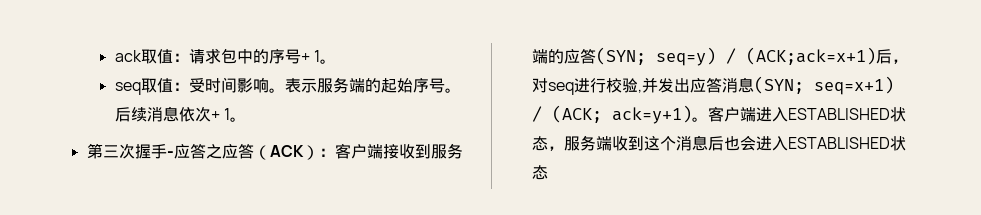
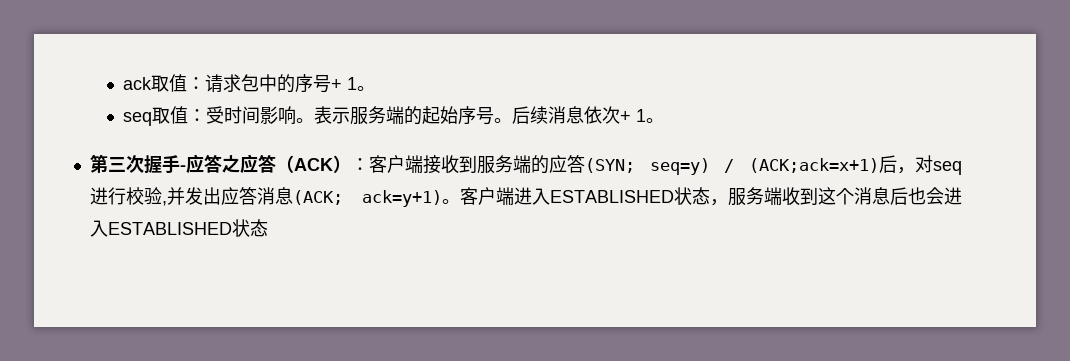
[753,76,894,95] [531,106,542,122] (SYN; seq=x+1) / -> (293, 196) none

